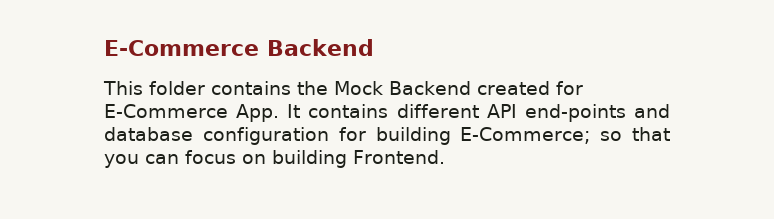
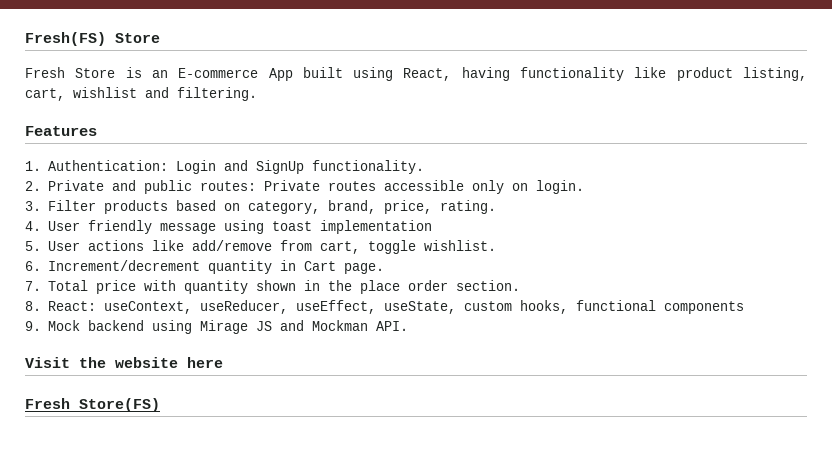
[104,39,374,56] [103,81,583,95] [104,104,670,122] [104,127,670,145] [104,150,445,168] E-Commerce Backend // This folder contains the Mock Backend created for E-Commerce App. It contains different API end-points and database configuration for building E-Commerce; so that you can focus on building Frontend. -> [25,32,160,46] [25,67,807,81] [25,87,257,101] [25,126,97,136] [25,160,424,174] [25,180,584,194] [25,200,496,214] [25,220,432,234] [25,240,496,254] [25,260,384,274] [25,280,520,294] [25,300,744,314] [25,320,408,334] [25,357,223,368] [25,398,160,412] Fresh(FS) Store // Fresh Store is an E-commerce App built using React, having functionality like product listing, cart, wishlist and filtering. // Features // 1. Authentication: Login and SignUp functionality. // 2. Private and public routes: Private routes accessible only on login. // 3. Filter products based on category, brand, price, rating. // 4. User friendly message using toast implementation // 5. User actions like add/remove from cart, toggle wishlist. // 6. Increment/decrement quantity in Cart page. // 7. Total price with quantity shown in the place order section. // 8. React: useContext, useReducer, useEffect, useState, custom hooks, functional components // 9. Mock backend using Mirage JS and Mockman API. // Visit the website here // Fresh Store(FS)

